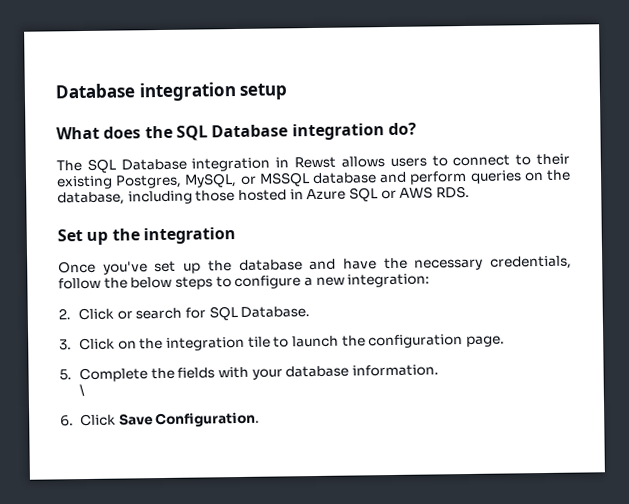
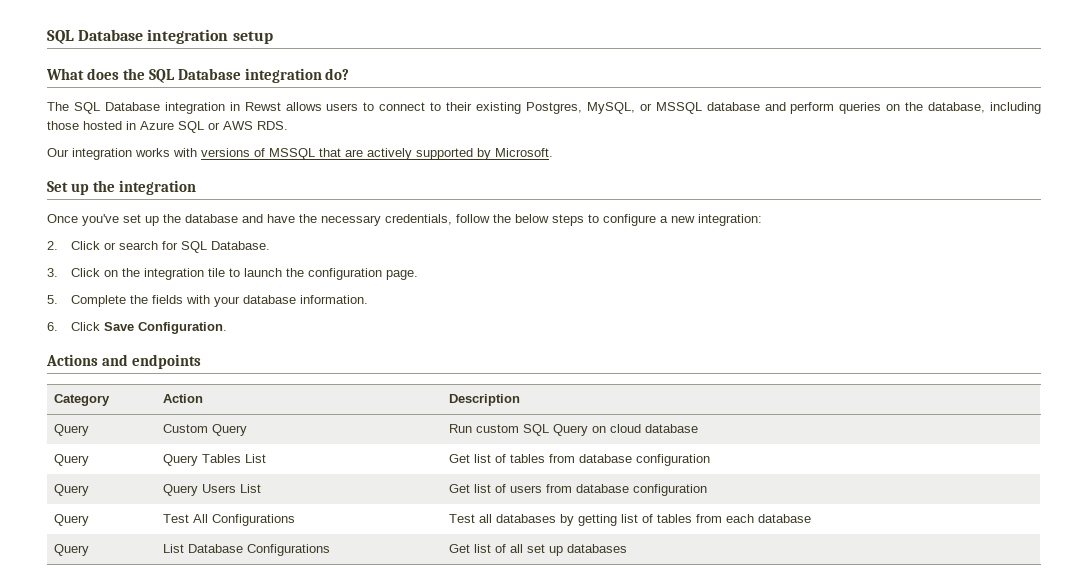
(55, 91) none -> [47,30,74,44] SQL
(470, 192) none -> [47,148,553,160] // Our integration works with versions of MSSQL that are actively supported by Microsoft.
[79,384,86,397] // \ -> (368, 299) none
(261, 419) none -> [46,354,201,369] [54,394,111,406] [163,394,204,403] [449,394,521,406] [54,424,90,436] [163,424,248,436] [449,424,699,436] [54,454,90,466] [163,454,267,466] [449,454,711,466] [54,484,90,496] [163,484,262,496] [449,484,708,496] [54,514,90,526] [163,514,296,526] [449,514,812,526] [54,544,90,556] [163,544,331,556] [449,544,628,556] // Actions and endpoints // Category | Action | Description // Query | Custom Query | Run custom SQL Query on cloud database // Query | Query Tables List | Get list of tables from database configuration // Query | Query Users List | Get list of users from database configuration // Query | Test All Configurations | Test all databases by getting list of tables from each database // Query | List Database Configurations | Get list of all set up databases

